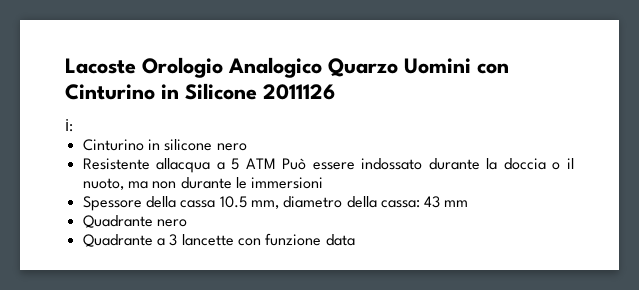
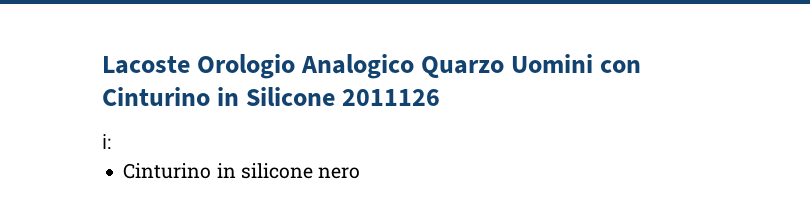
[82,158,575,173] [82,177,324,190] [82,196,469,211] [82,215,187,228] [82,233,355,247] // Resistente allacqua a 5 ATM Può essere indossato durante la doccia o il nuoto, ma non durante le immersioni // Spessore della cassa 10.5 mm, diametro della cassa: 43 mm // Quadrante nero // Quadrante a 3 lancette con funzione data -> (361, 173) none

